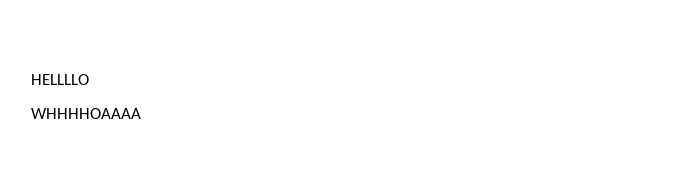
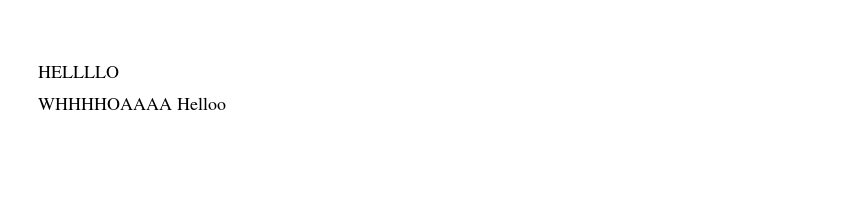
(141, 113) none -> [177,97,226,110] Helloo

